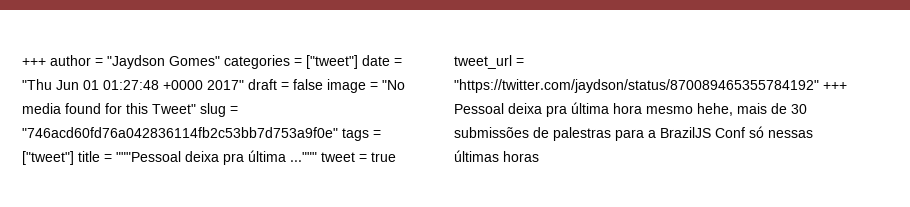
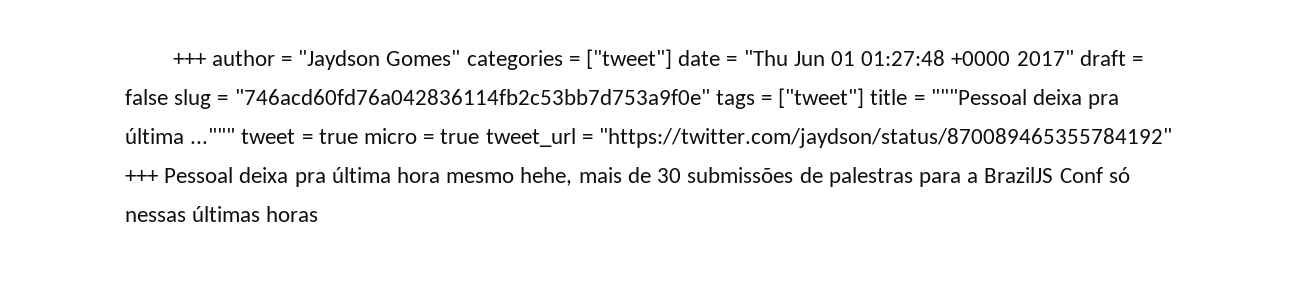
[327,79,405,93] [22,103,196,114] image = "No media found for this Tweet" -> (168, 97) none
(396, 157) none -> [364,128,480,144] micro = true

